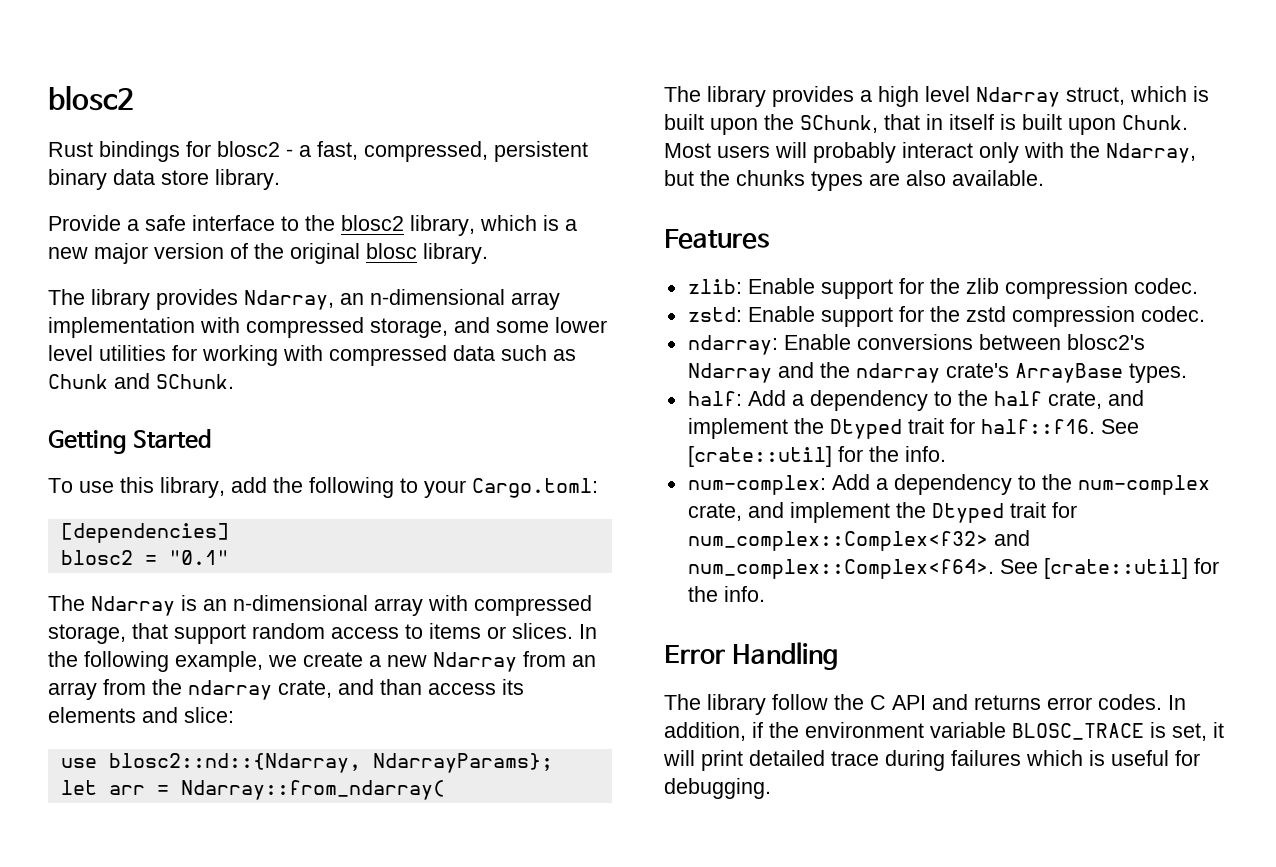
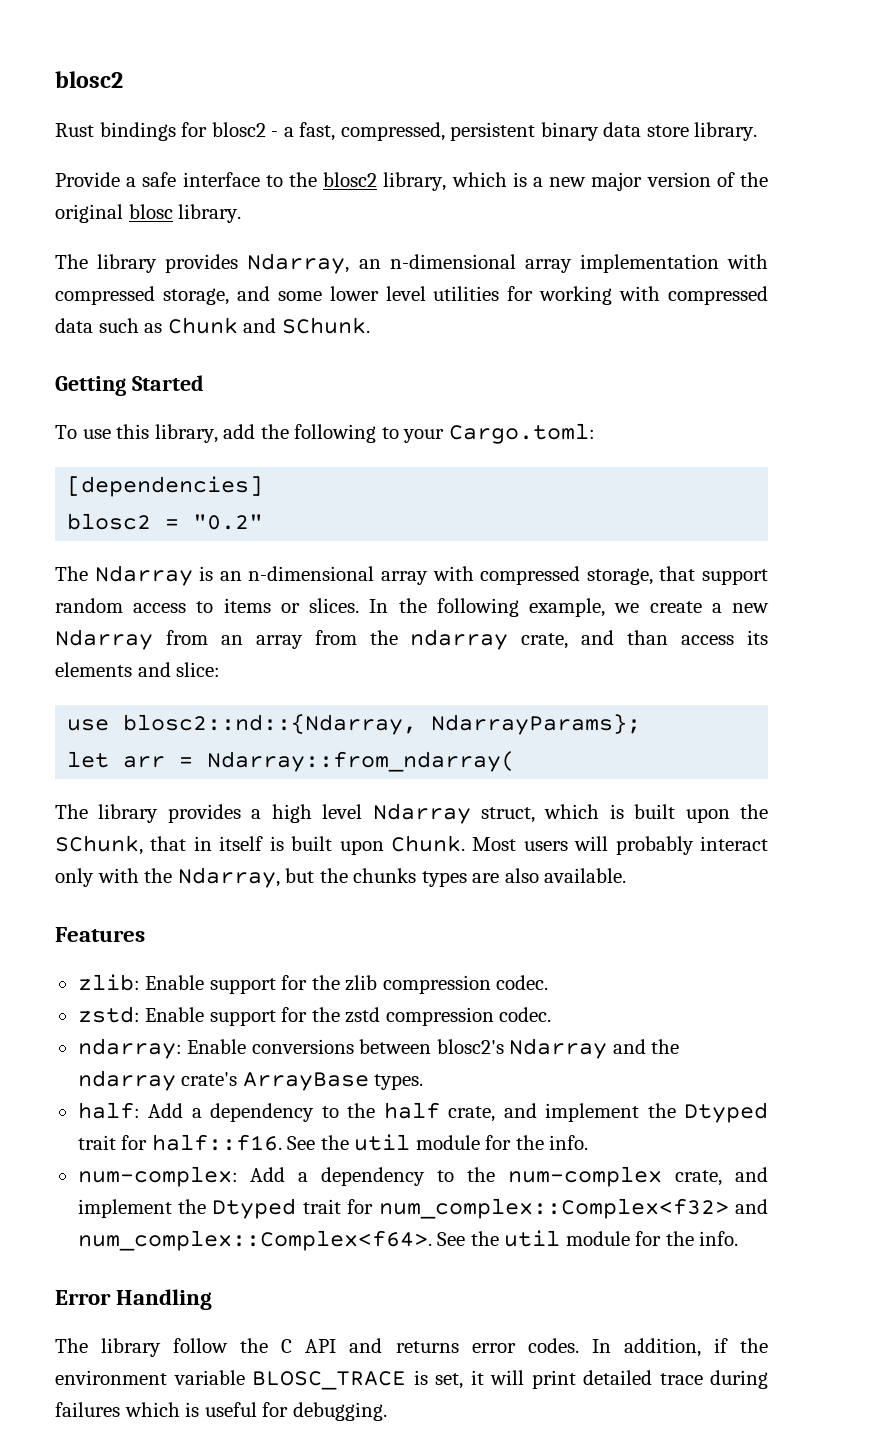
[168,550,229,565] "0.1" -> [193,514,264,530] "0.2"
[687,446,832,467] [crate::util] -> [320,1134,480,1151] the util module
[1043,558,1188,579] [crate::util] -> [470,1230,630,1247] the util module

